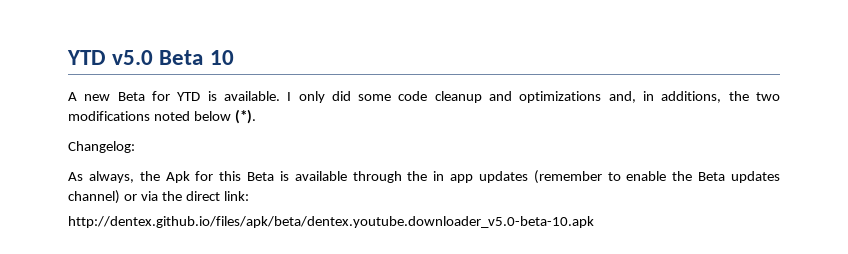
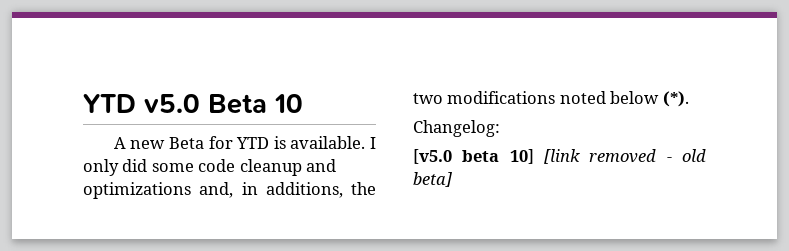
[68,170,781,184] [68,190,249,204] [68,216,594,228] As always, the Apk for this Beta is available through the in app updates (remember to enable the Beta updates channel) or via the direct link: // http://dentex.github.io/files/apk/beta/dentex.youtube.downloader_v5.0-beta-10.apk -> [413,149,706,164] [413,172,452,187] [v5.0 beta 10] [link removed - old beta]

